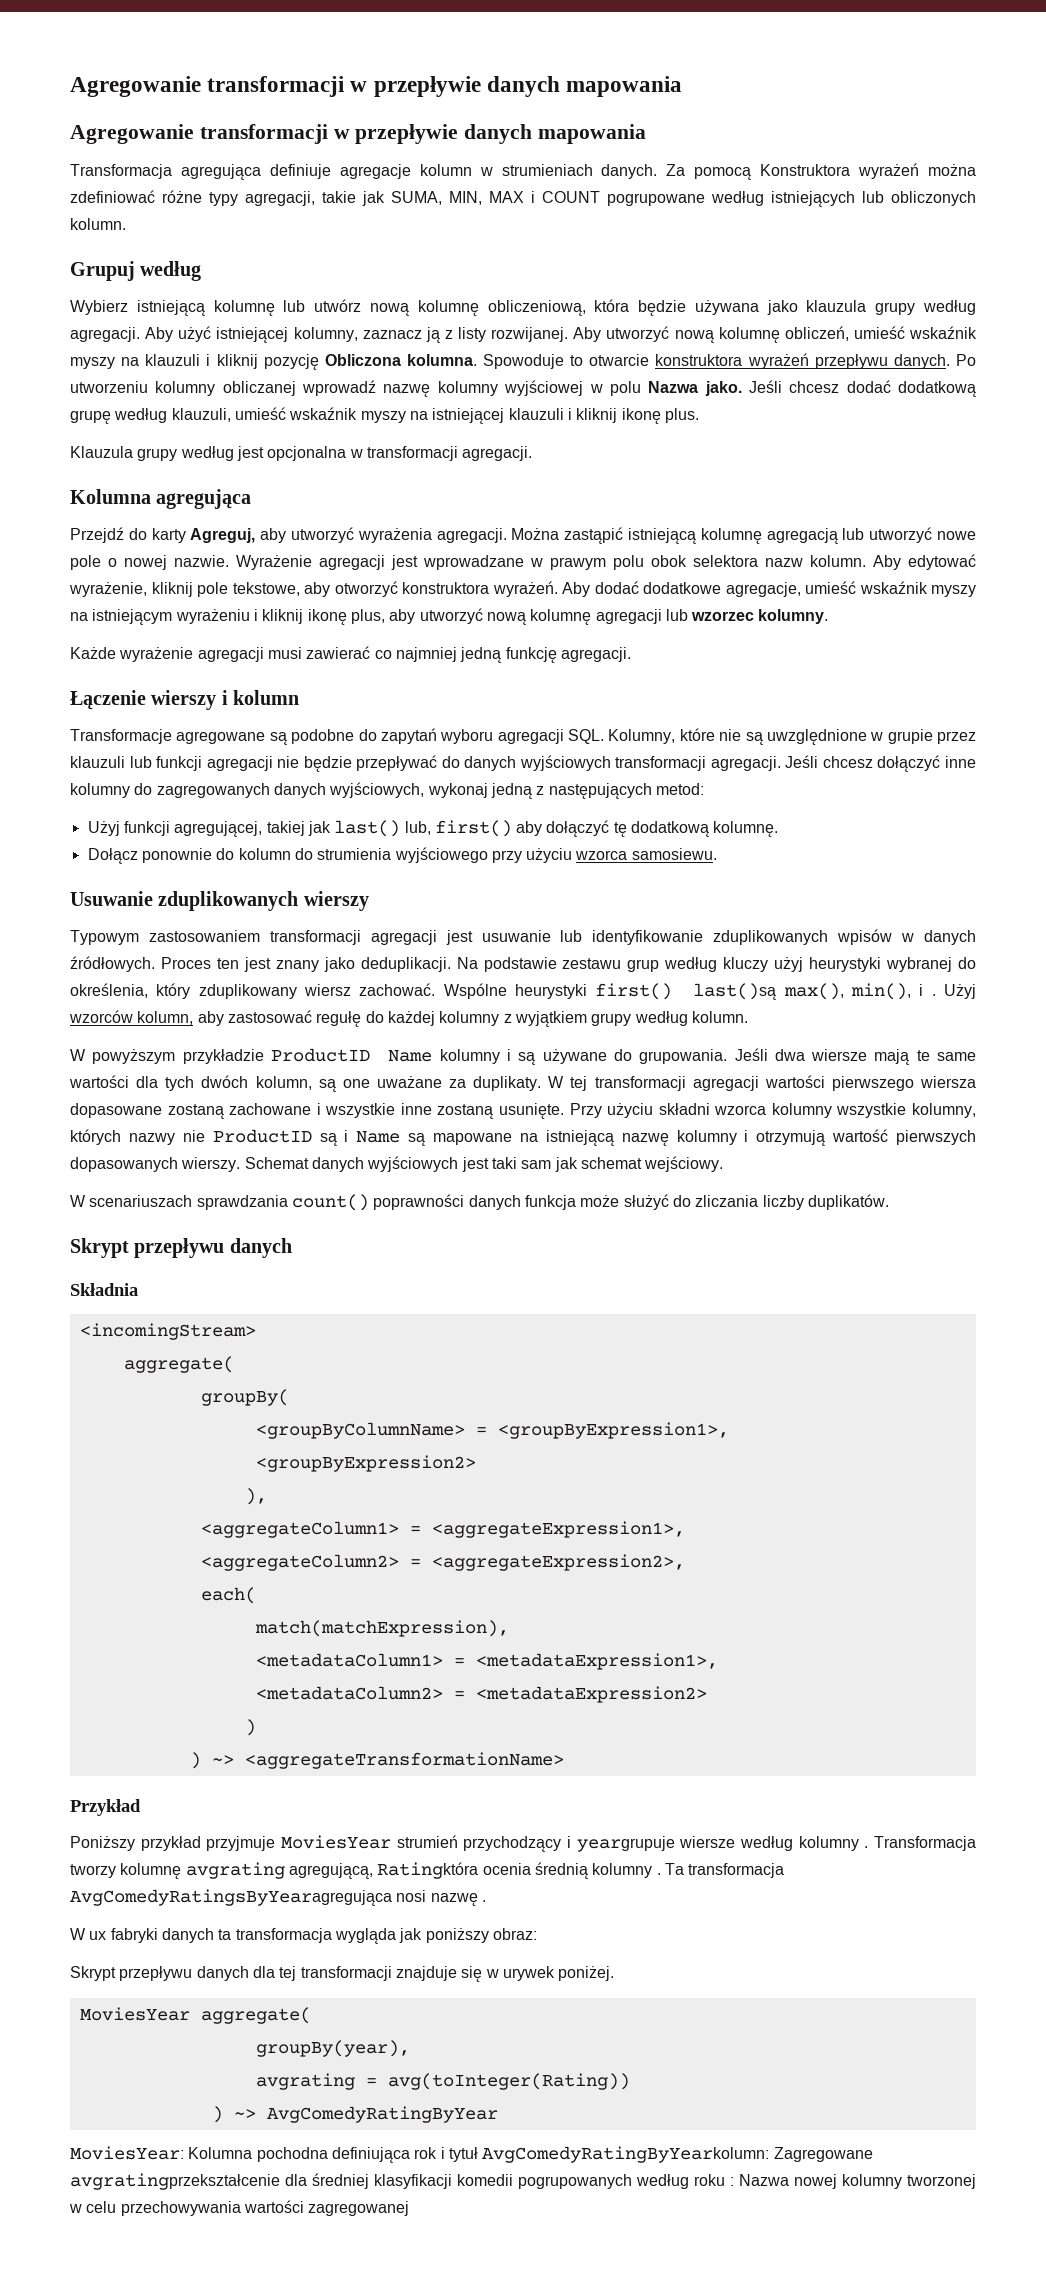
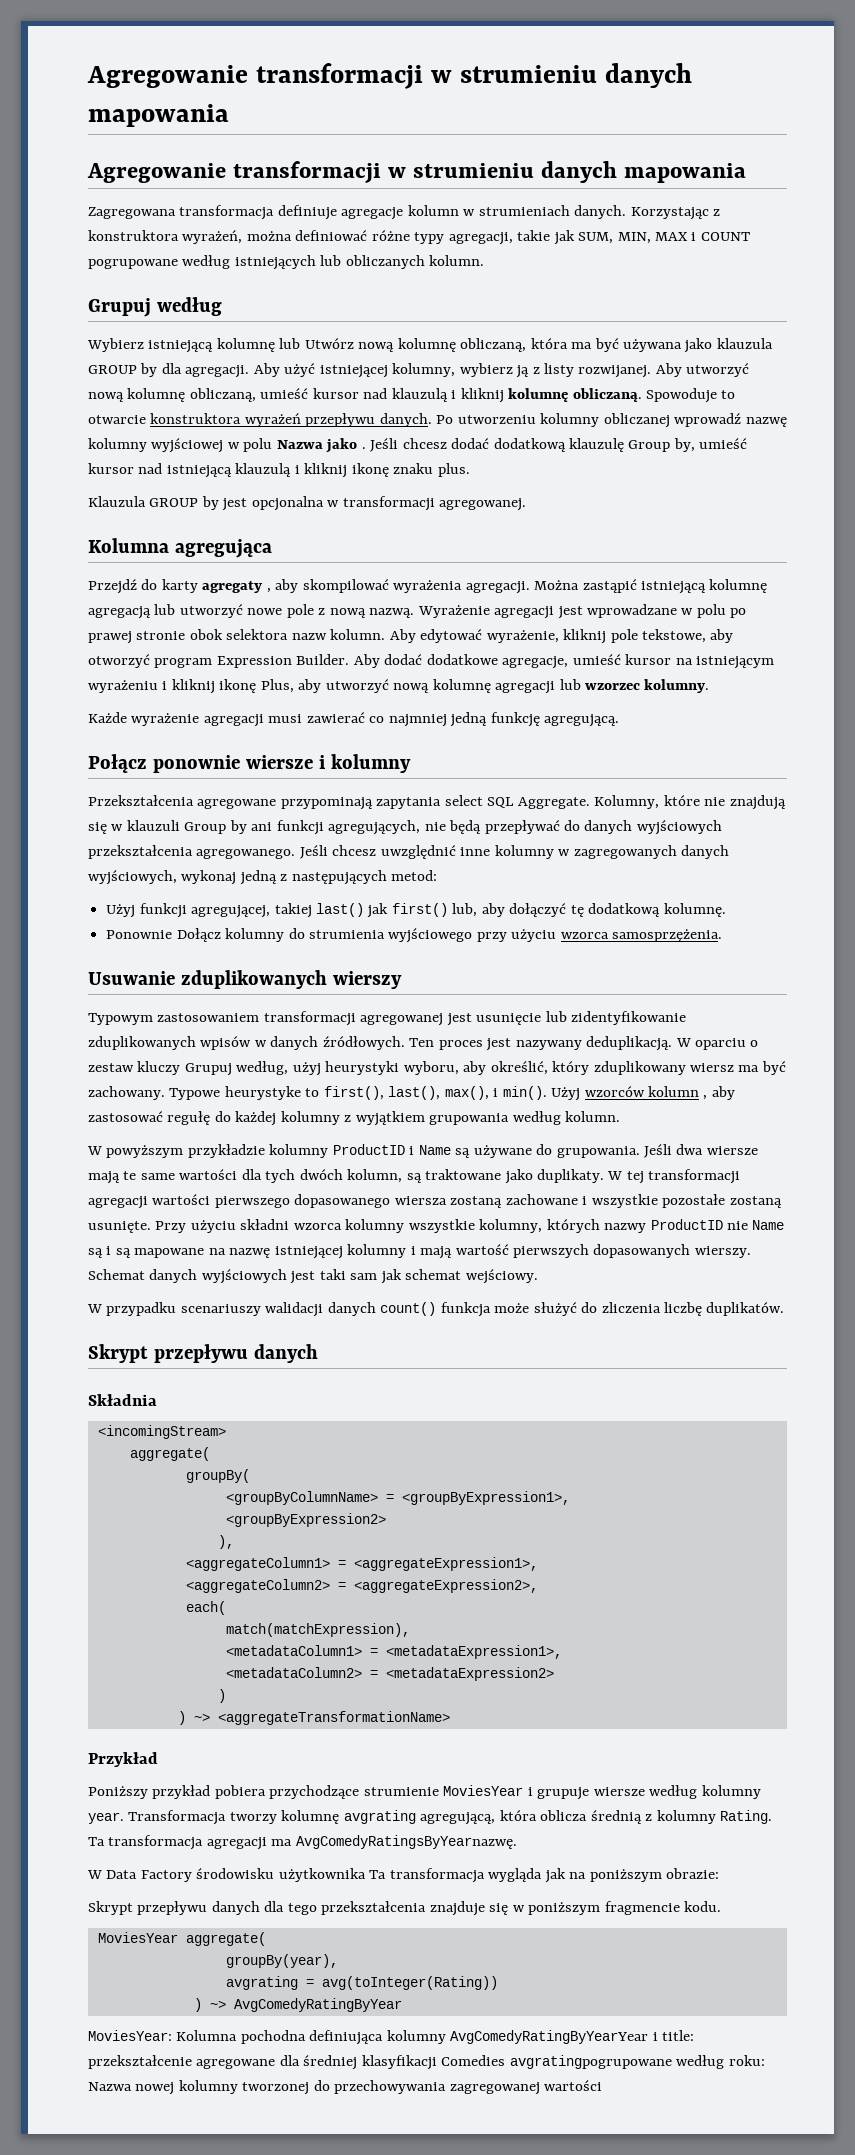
[70,76,481,97] Agregowanie transformacji w przepływie -> [87,63,598,89] Agregowanie transformacji w strumieniu
[355,124,647,144] [70,164,261,180] przepływie danych mapowania // Transformacja agregująca -> [413,161,747,183] [88,205,275,220] strumieniu danych mapowania // Zagregowana transformacja
[666,163,976,180] [70,190,155,203] Za pomocą Konstruktora wyrażeń można zdefiniować -> [630,207,721,220] [88,230,368,244] Korzystając z konstruktora wyrażeń, można definiować
[391,191,442,205] SUMA, -> [578,232,614,244] SUM,
[891,191,976,206] obliczonych -> [345,255,425,269] obliczanych
[314,299,977,316] utwórz nową kolumnę obliczeniową, która będzie używana jako klauzula grupy według -> [304,338,773,353] [88,363,182,377] Utwórz nową kolumnę obliczaną, która ma być używana jako klauzula GROUP by dla
[362,330,422,339] zaznacz -> [459,363,513,377] wybierz
[784,326,977,341] [70,354,477,370] obliczeń, umieść wskaźnik myszy na klauzuli i kliknij pozycję Obliczona kolumna. -> [189,388,642,403] obliczaną, umieść kursor nad klauzulą i kliknij kolumnę obliczaną.
[704,381,742,396] jako. -> [326,438,366,453] jako .
[70,407,661,424] grupę według klauzuli, umieść wskaźnik myszy na istniejącej klauzuli i kliknij ikonę -> [569,438,748,452] [88,463,434,478] klauzulę Group by, umieść kursor nad istniejącą klauzulą i kliknij ikonę znaku
[137,446,234,461] grupy według -> [149,496,219,510] GROUP by
[462,446,533,461] agregacji. -> [439,498,527,511] agregowanej.
[190,527,354,543] Agreguj, aby utworzyć -> [202,579,389,593] agregaty , aby skompilować
[108,555,229,570] o nowej nazwie. -> [318,608,415,618] z nową nazwą.
[550,555,644,570] prawym polu -> [696,604,747,618] [88,631,186,644] polu po prawej stronie
[402,581,558,597] konstruktora wyrażeń. -> [154,654,350,668] program Expression Builder.
[859,581,976,597] wskaźnik myszy -> [625,654,672,665] kursor
[350,609,385,624] plus, -> [260,679,294,693] Plus,
[560,647,631,662] [70,690,300,710] [70,728,976,745] [70,756,352,772] agregacji. // Łączenie wierszy i kolumn // Transformacje agregowane są podobne do zapytań wyboru agregacji SQL. Kolumny, które nie są uwzględnione w grupie przez klauzuli lub funkcji agregacji nie będzie -> [544,714,620,727] [88,754,411,773] [88,795,786,810] [88,820,482,835] agregującą. // Połącz ponownie wiersze i kolumny // Przekształcenia agregowane przypominają zapytania select SQL Aggregate. Kolumny, które nie znajdują się w klauzuli Group by ani funkcji agregujących, nie będą
[615,755,941,772] transformacji agregacji. Jeśli chcesz dołączyć -> [88,845,456,859] przekształcenia agregowanego. Jeśli chcesz uwzględnić
[134,783,153,795] do -> [558,849,571,856] w
[307,820,512,837] jak last() lub, first() -> [315,903,478,918] last() jak first() lub,
[87,848,291,864] Dołącz ponownie do kolumn -> [106,928,285,942] Ponownie Dołącz kolumny
[631,848,717,860] samosiewu. -> [612,929,723,942] samosprzężenia.
[370,930,704,945] agregacji jest usuwanie lub identyfikowanie -> [360,1011,687,1026] agregowanej jest usunięcie lub zidentyfikowanie
[160,957,976,972] [70,983,977,1000] [69,1010,194,1025] Proces ten jest znany jako deduplikacji. Na podstawie zestawu grup według kluczy użyj heurystyki wybranej do określenia, który zduplikowany wiersz zachować. Wspólne heurystyki first() last()są max(), min(), i . Użyj wzorców kolumn, -> [409,1036,759,1051] [88,1061,786,1076] [88,1086,708,1101] Ten proces jest nazywany deduplikacją. W oparciu o zestaw kluczy Grupuj według, użyj heurystyki wyboru, aby określić, który zduplikowany wiersz ma być zachowany. Typowe heurystyke to first(), last(), max(), i min(). Użyj wzorców kolumn ,
[591,1013,632,1026] grupy -> [429,1113,510,1125] grupowania
[270,1048,512,1064] ProductID Name kolumny i -> [269,1144,451,1158] kolumny ProductID i Name
[342,1076,466,1088] one uważane za -> [425,1169,533,1184] traktowane jako
[920,1076,976,1088] [70,1103,162,1118] wiersza dopasowane -> [294,1194,447,1208] dopasowanego wiersza
[400,1103,432,1115] inne -> [662,1194,726,1208] pozostałe
[182,1129,312,1143] nie ProductID -> [650,1219,785,1230] ProductID nie Name
[356,1131,401,1143] Name -> (112, 1250) none
[545,1130,826,1146] istniejącą nazwę kolumny i otrzymują -> [229,1244,453,1259] nazwę istniejącej kolumny i mają
[89,1194,521,1211] scenariuszach sprawdzania count() poprawności danych -> [106,1302,437,1317] przypadku scenariuszy walidacji danych count()
[695,1195,804,1210] zliczania liczby -> [601,1302,703,1316] zliczenia liczbę
[206,1835,675,1852] przyjmuje MoviesYear strumień przychodzący i yeargrupuje -> [214,1785,590,1800] pobiera przychodzące strumienie MoviesYear i grupuje
[864,1846,869,1848] . -> [88,1812,124,1824] year.
[377,1862,785,1879] [70,1889,486,1906] [70,1928,537,1944] Ratingktóra ocenia średnią kolumny . Ta transformacja AvgComedyRatingsByYearagregująca nosi nazwę . // W ux fabryki danych ta transformacja wygląda jak poniższy obraz: -> [499,1810,773,1824] [88,1835,517,1850] [87,1868,720,1883] która oblicza średnią z kolumny Rating. Ta transformacja agregacji ma AvgComedyRatingsByYearnazwę. // W Data Factory środowisku użytkownika Ta transformacja wygląda jak na poniższym obrazie:
[279,1966,392,1981] tej transformacji -> [287,1901,427,1915] tego przekształcenia
[502,1966,615,1981] urywek poniżej. -> [528,1901,722,1915] poniższym fragmencie kodu.
[414,2146,873,2163] [70,2173,976,2190] [69,2200,410,2216] rok i tytuł AvgComedyRatingByYearkolumn: Zagregowane avgratingprzekształcenie dla średniej klasyfikacji komedii pogrupowanych według roku : Nazwa nowej kolumny tworzonej w celu przechowywania wartości zagregowanej -> [386,2030,695,2044] [88,2055,765,2070] [88,2080,603,2095] kolumny AvgComedyRatingByYearYear i title: przekształcenie agregowane dla średniej klasyfikacji Comedies avgratingpogrupowane według roku: Nazwa nowej kolumny tworzonej do przechowywania zagregowanej wartości

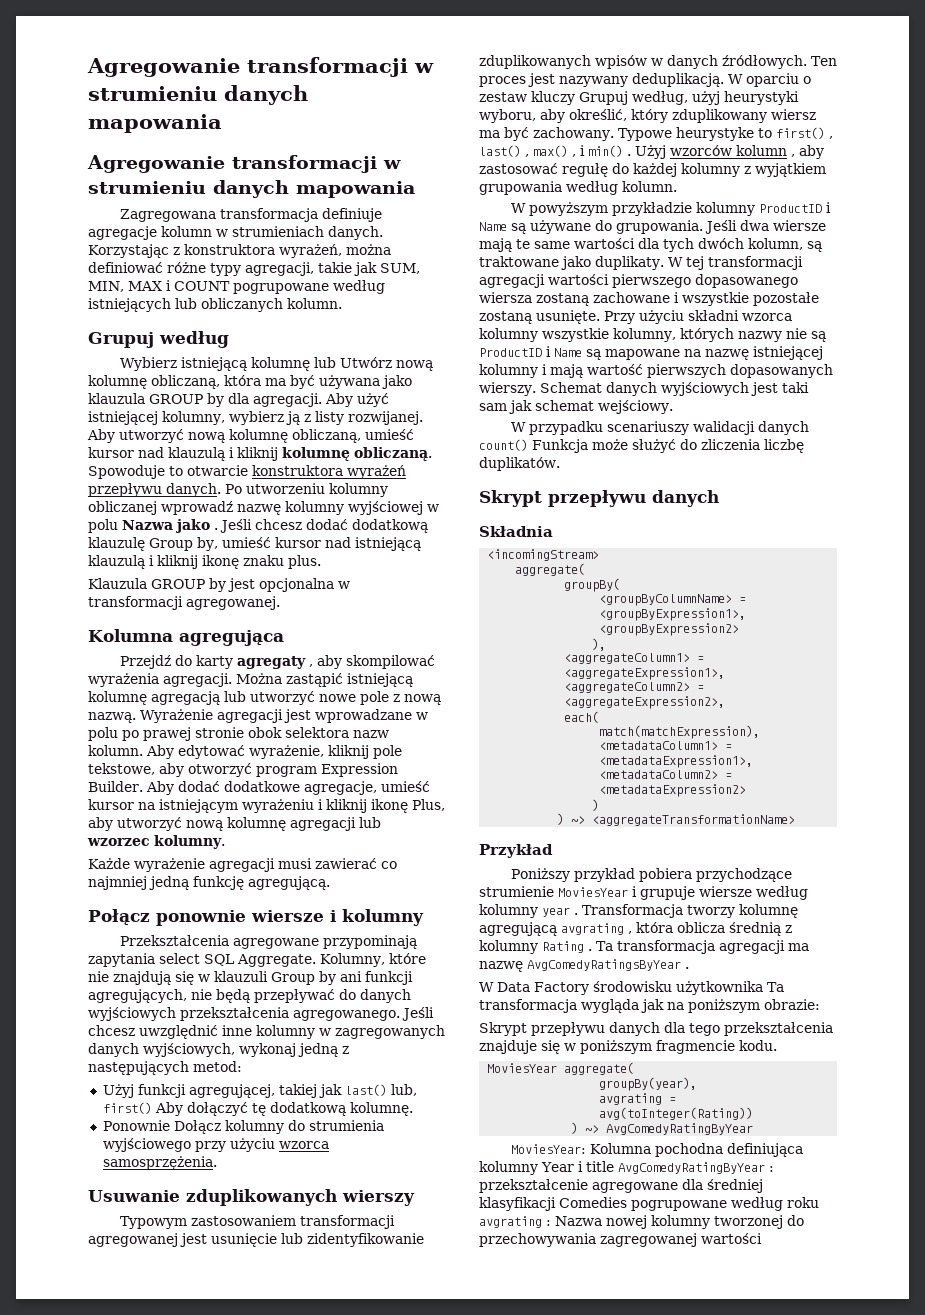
[315,903,505,918] last() jak first() lub, aby -> [318,1084,417,1098] [102,1102,183,1116] jak last() lub, first() Aby
[323,1086,547,1100] first(), last(), max(), i min(). -> [775,127,833,139] [479,145,631,157] first() , last() , max() , i min() .
[650,1219,785,1230] [88,1246,112,1258] ProductID nie Name są i -> [785,328,826,342] [479,346,582,357] nie są ProductID i Name
[440,1302,491,1317] funkcja -> [532,439,588,453] Funkcja
[88,1812,124,1824] year. -> [542,907,578,917] year .
[343,1810,496,1825] avgrating agregującą, -> [479,922,632,936] agregującą avgrating ,
[720,1810,773,1824] Rating. -> [542,941,592,953] Rating .
[295,1835,517,1849] AvgComedyRatingsByYearnazwę. -> [479,959,689,972] nazwę AvgComedyRatingsByYear .
[450,2030,695,2044] AvgComedyRatingByYearYear i title: -> [541,1161,774,1174] Year i title AvgComedyRatingByYear :
[509,2055,765,2069] avgratingpogrupowane według roku: -> [631,1197,819,1211] [479,1216,551,1228] pogrupowane według roku avgrating :

